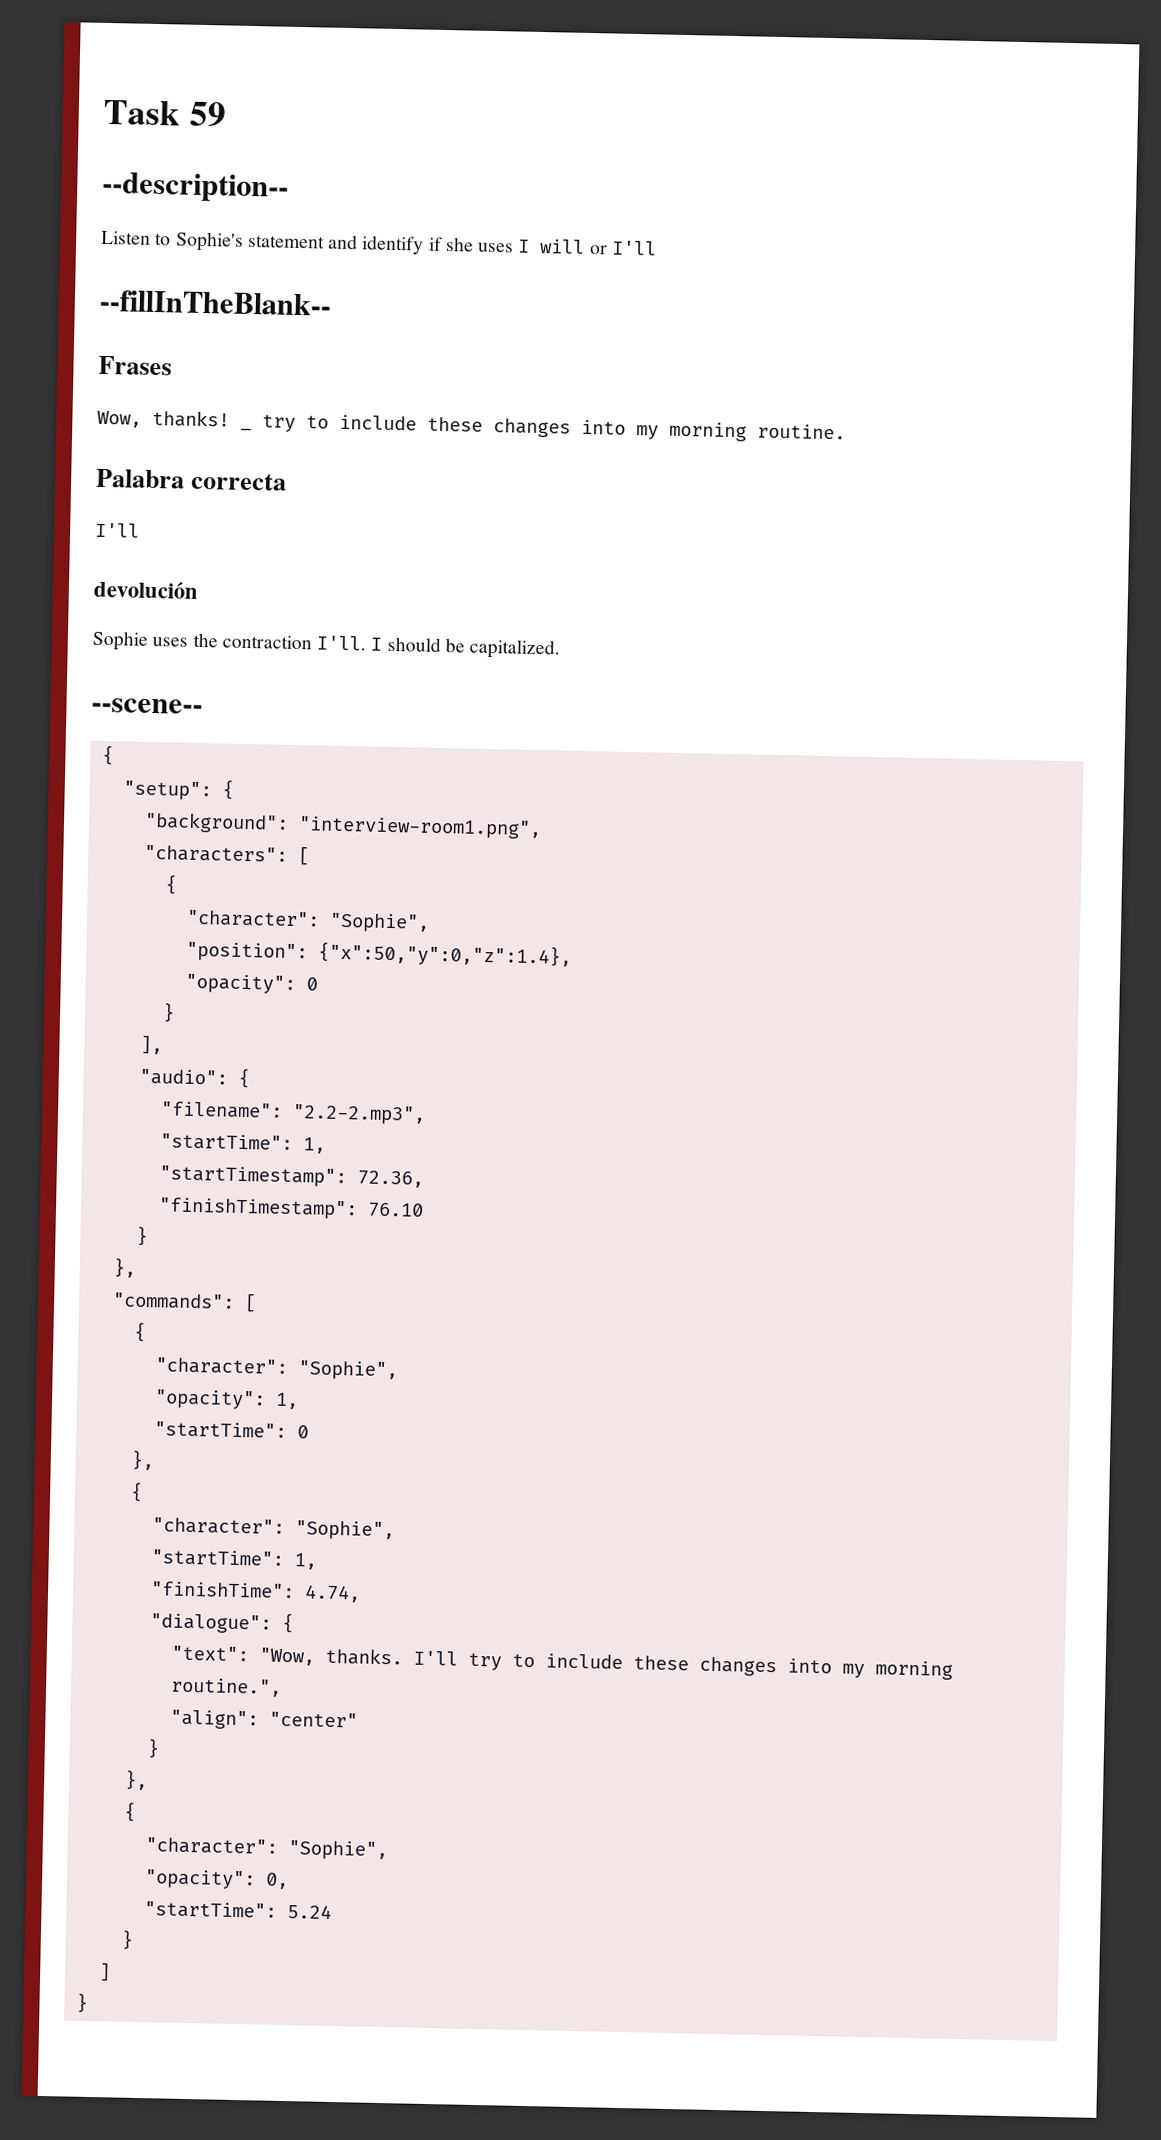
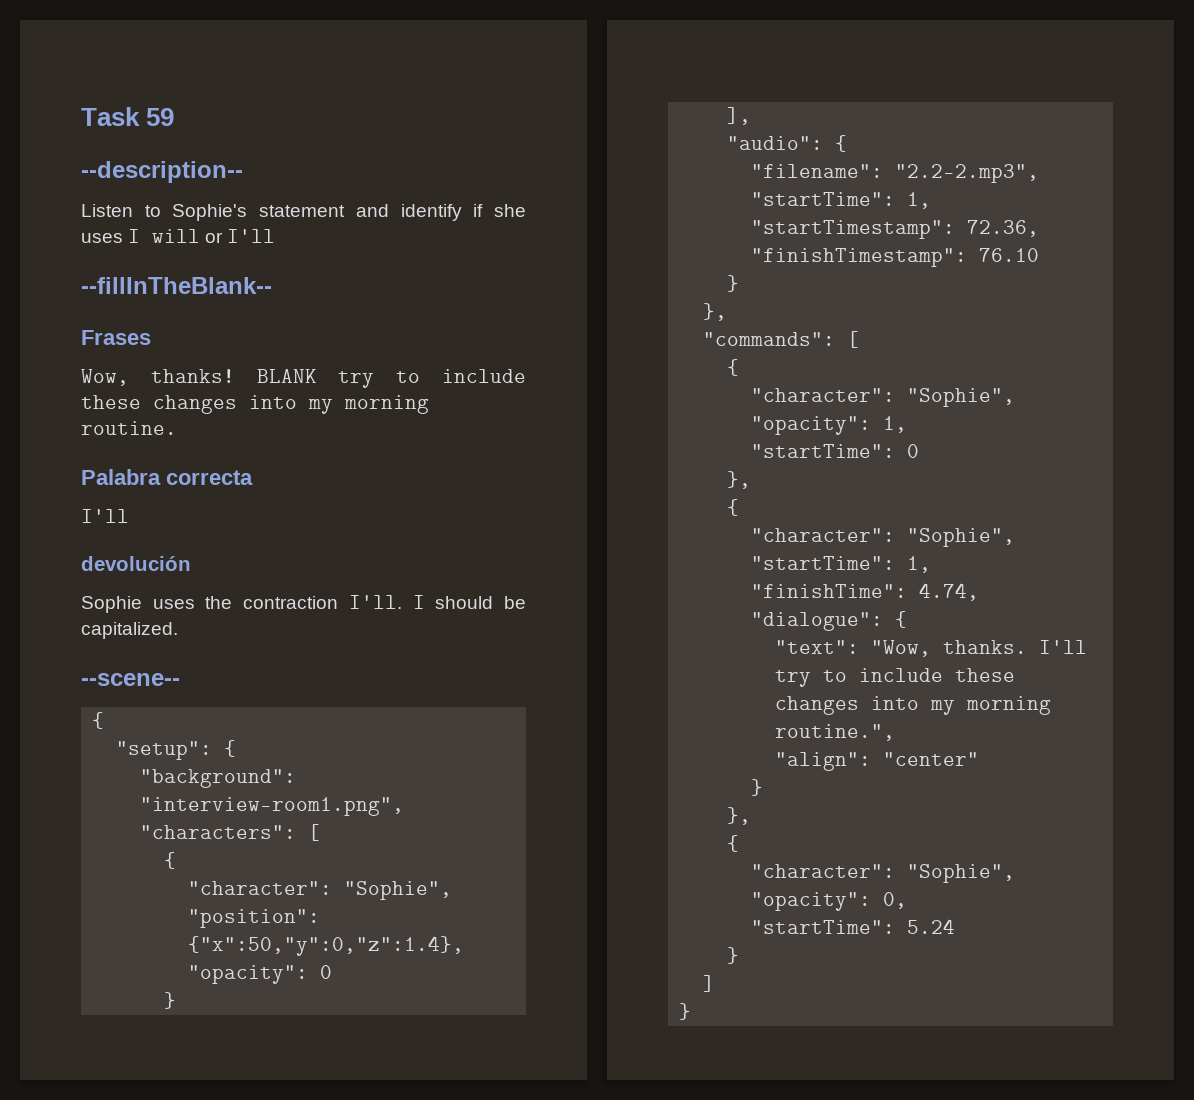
[240,426,252,432] _ -> [256,369,317,383] BLANK

